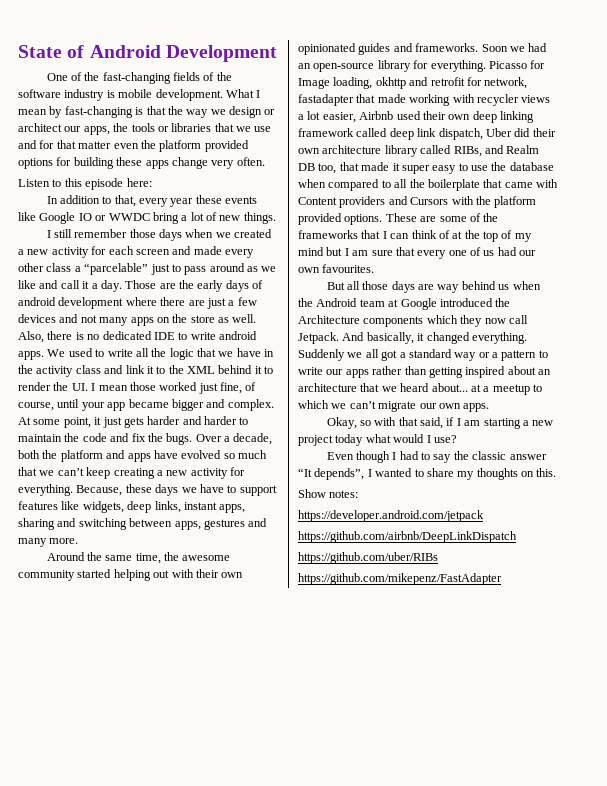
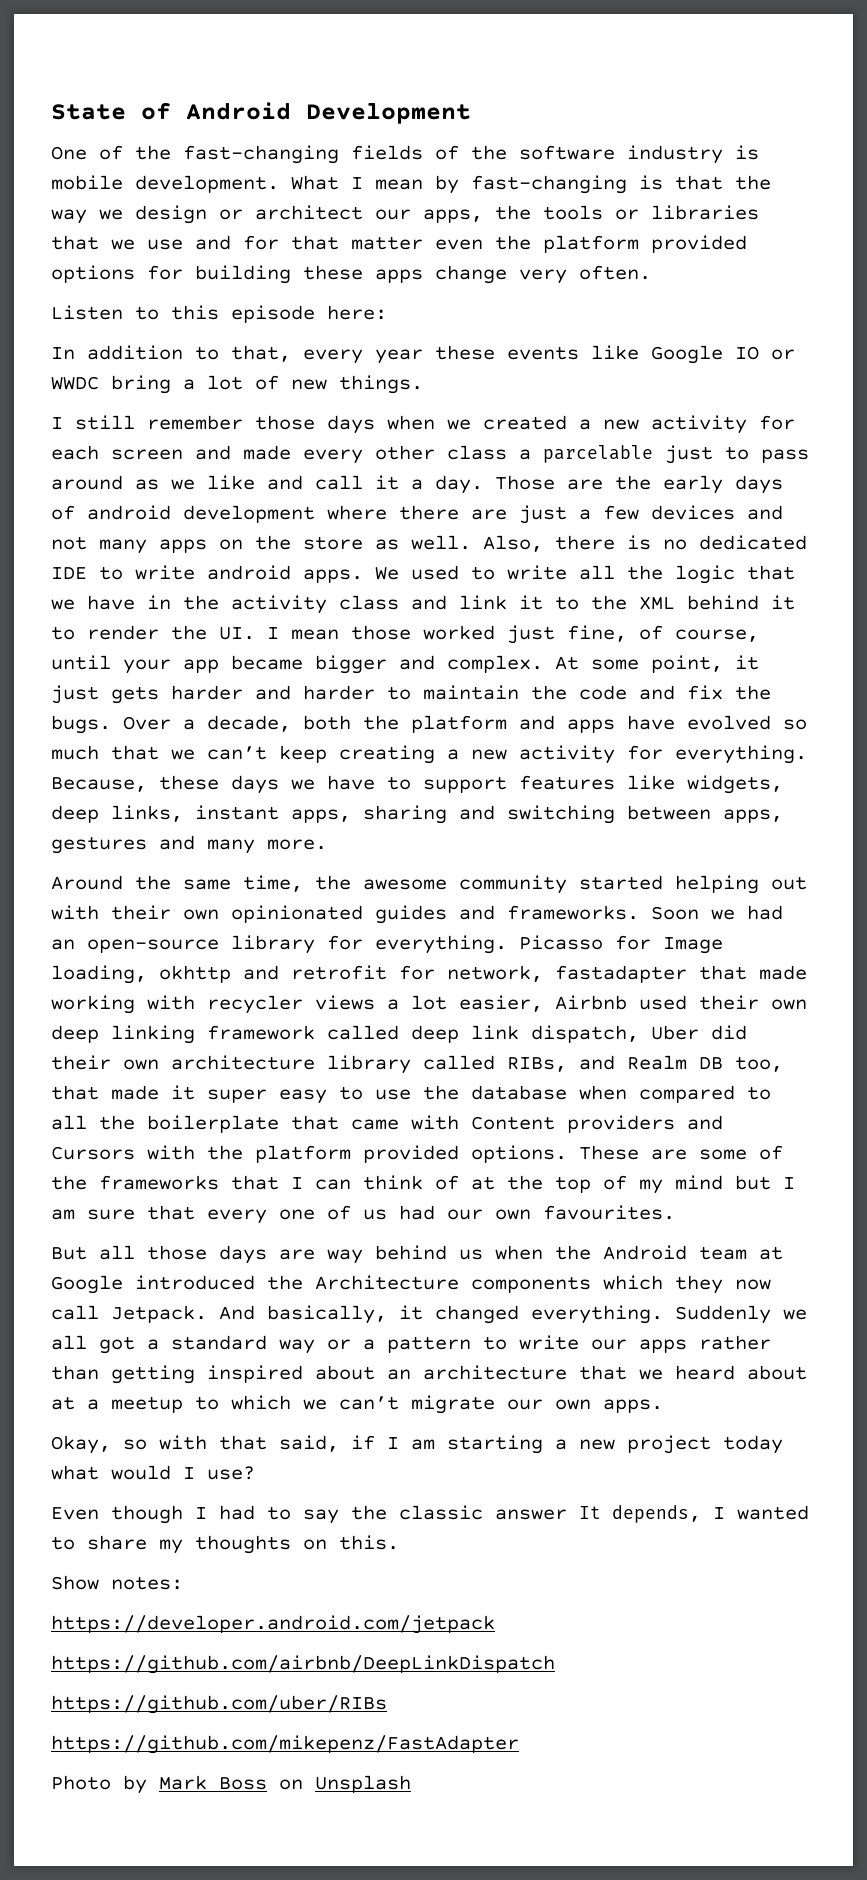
[84,263,149,275] “parcelable” -> [543,445,653,463] parcelable
[431,383,468,392] about... -> [747,1365,807,1380] about
[298,468,365,480] “It depends”, -> [579,1505,701,1523] It depends,
(502, 579) none -> [51,1775,411,1794] // Photo by Mark Boss on Unsplash

